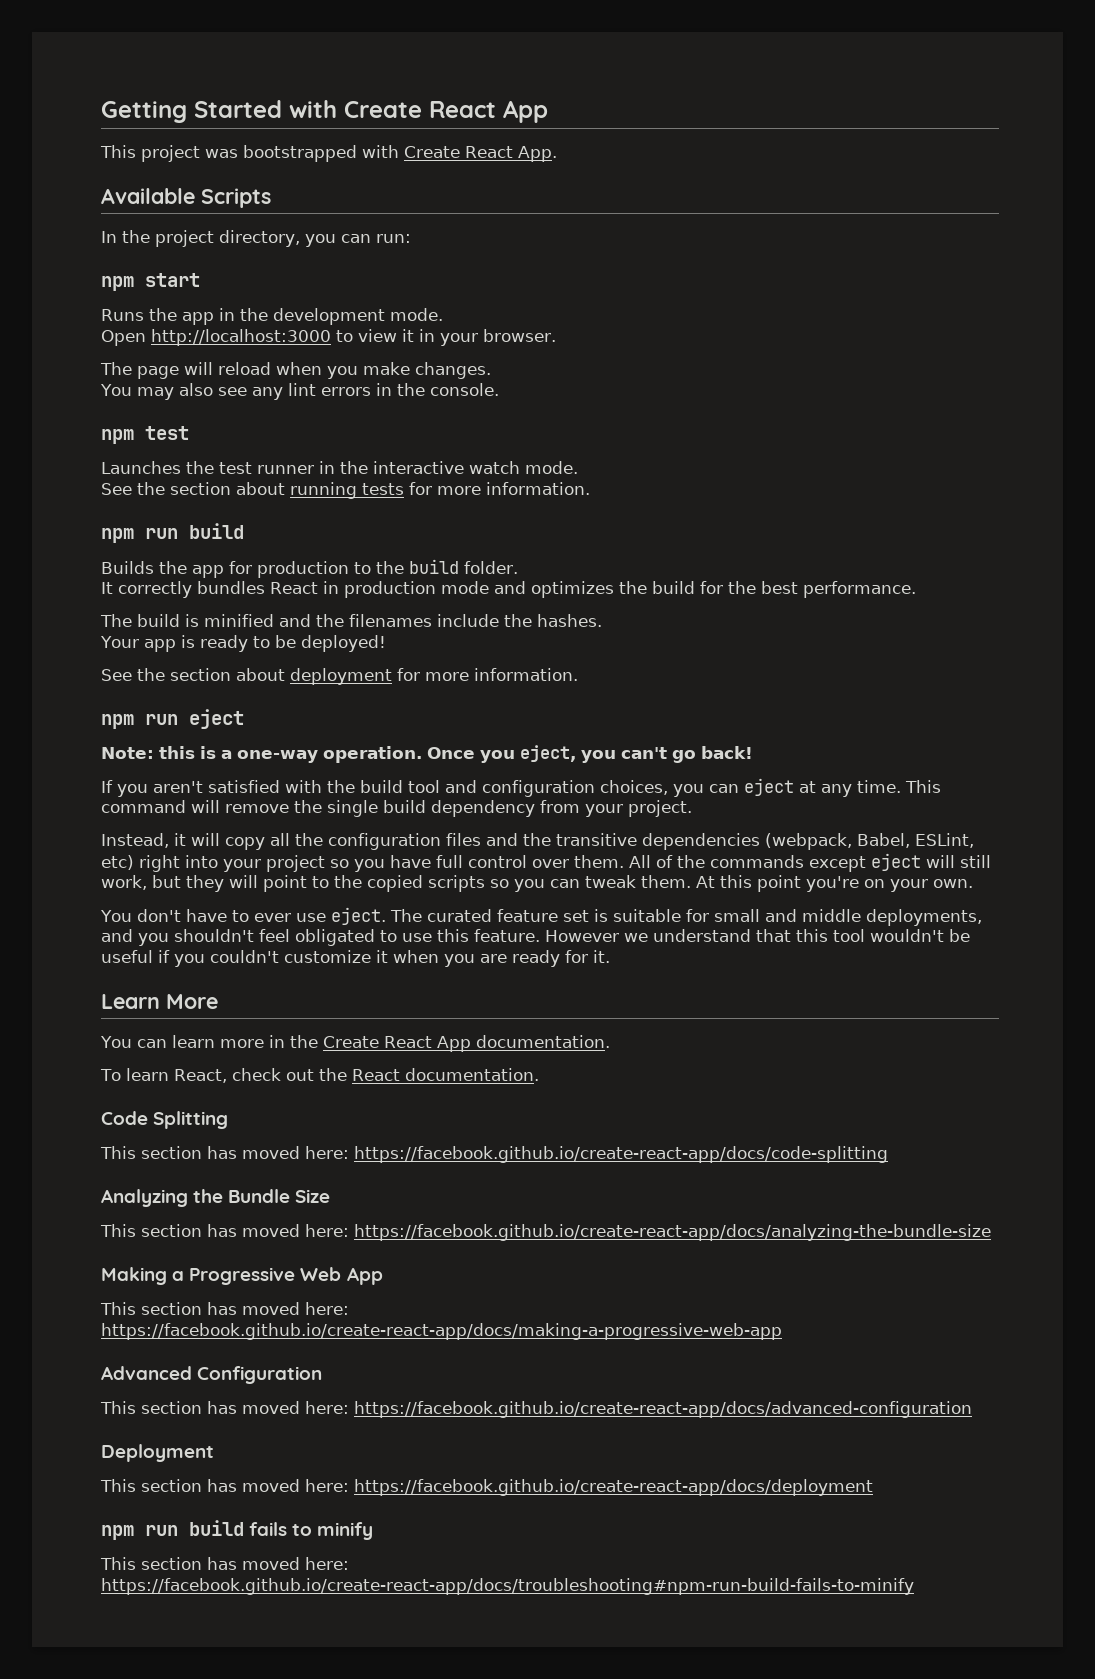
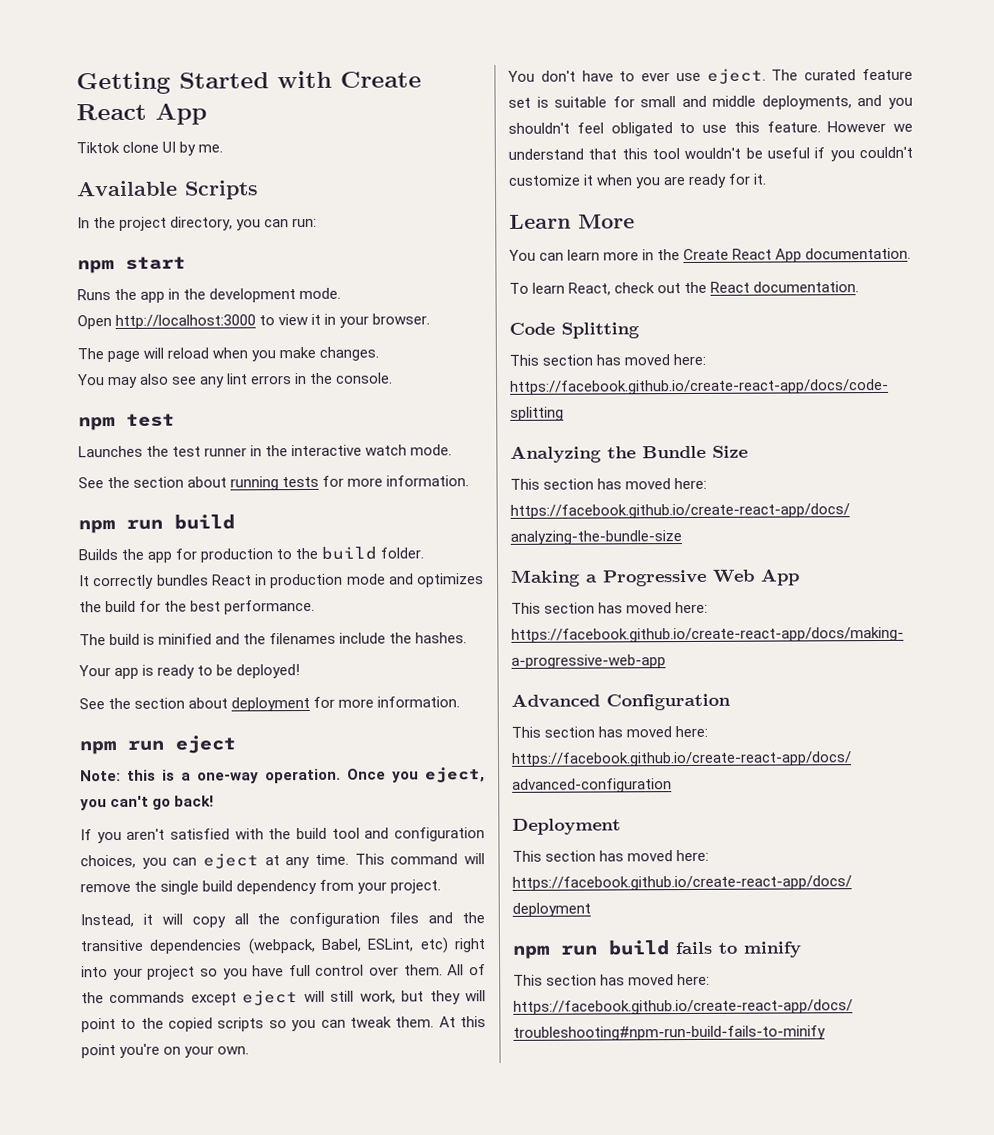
[100,145,557,162] This project was bootstrapped with Create React App. -> [76,141,224,156] Tiktok clone UI by me.

